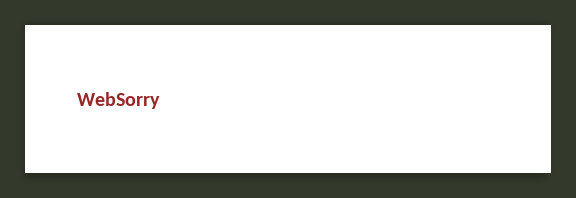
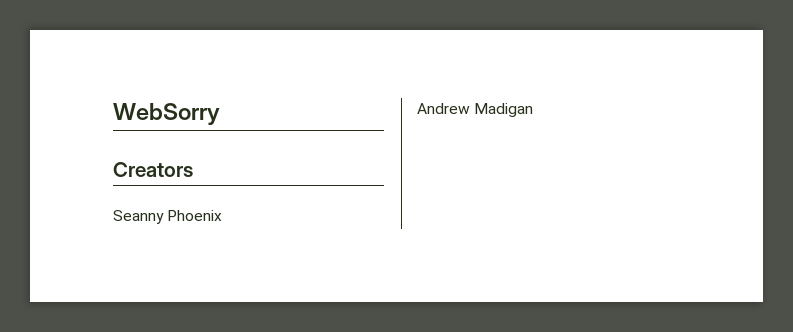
(160, 100) none -> [113,162,193,177] [113,210,223,224] [417,103,534,117] // Creators // Seanny Phoenix // Andrew Madigan

